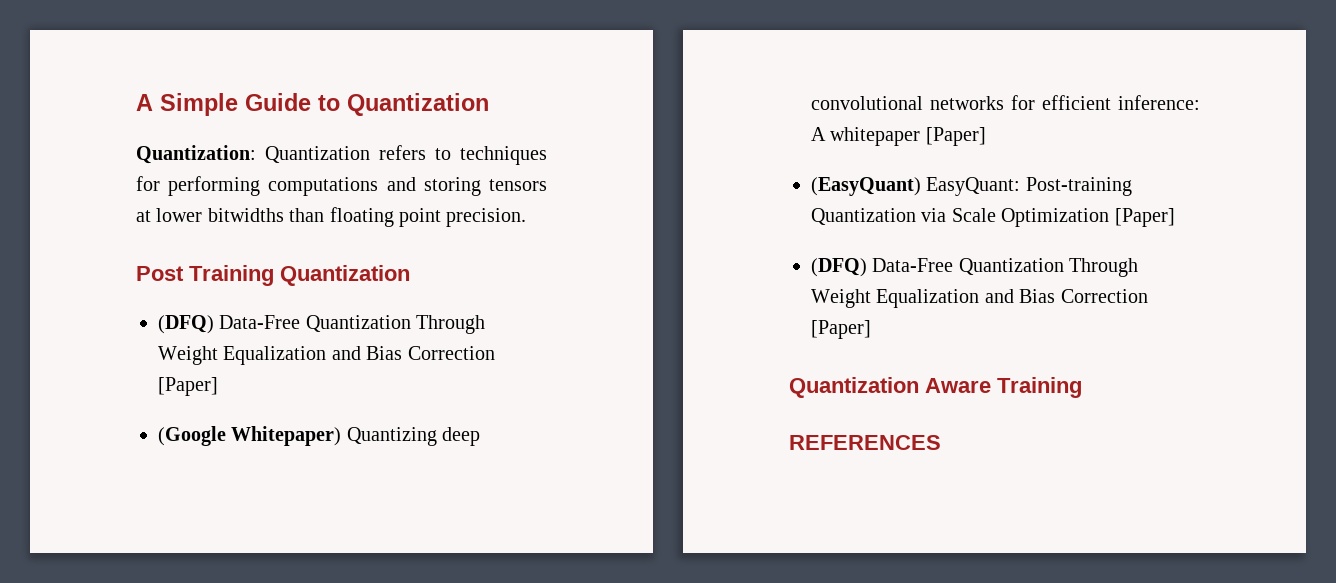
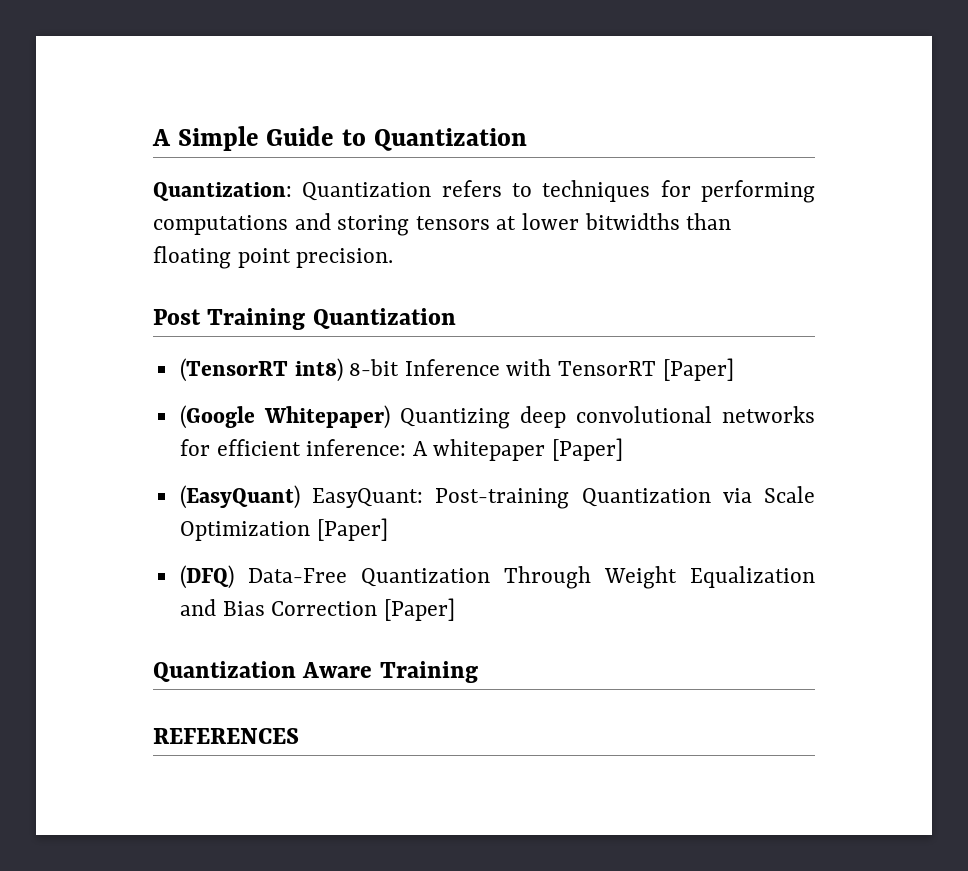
[158,315,486,334] [158,346,495,365] (DFQ) Data-Free Quantization Through Weight Equalization and Bias Correction -> [179,358,657,382] (TensorRT int8) 8-bit Inference with TensorRT

